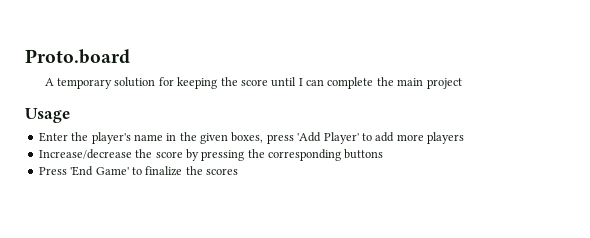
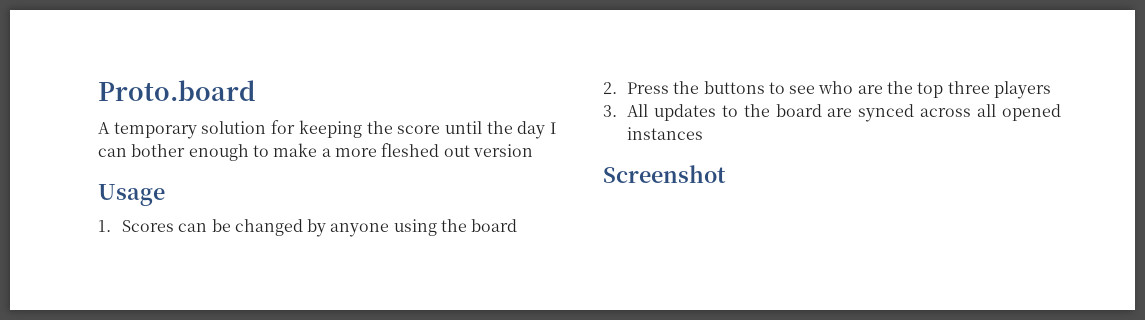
[298,77,462,89] [25,108,70,123] [38,132,464,144] [38,149,384,161] [38,166,238,176] I can complete the main project // Usage // Enter the player's name in the given boxes, press 'Add Player' to add more players // Increase/decrease the score by pressing the corresponding buttons // Press 'End Game' to finalize the scores -> [486,121,556,139] [98,143,533,161] [98,184,165,206] [98,219,518,237] [603,81,1052,99] [603,104,1061,122] [626,127,703,140] [603,165,726,183] the day I can bother enough to make a more fleshed out version // Usage // 1. Scores can be changed by anyone using the board // 2. Press the buttons to see who are the top three players // 3. All updates to the board are synced across all opened instances // Screenshot

